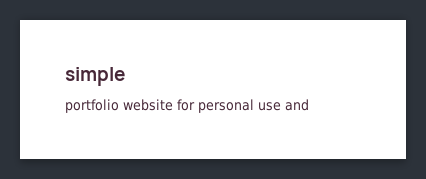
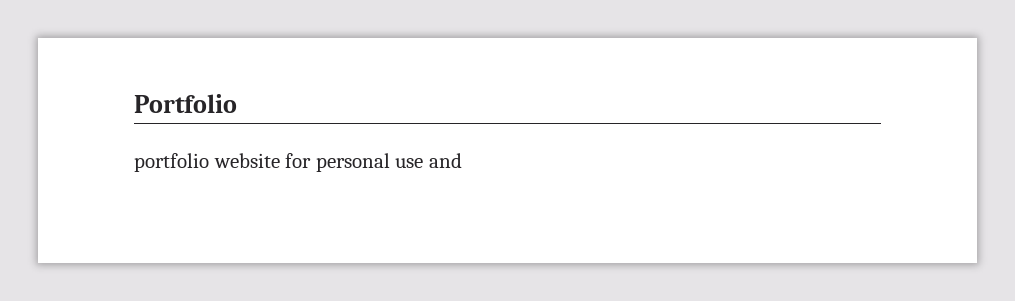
[65,67,125,86] simple -> [134,94,237,113] Portfolio

